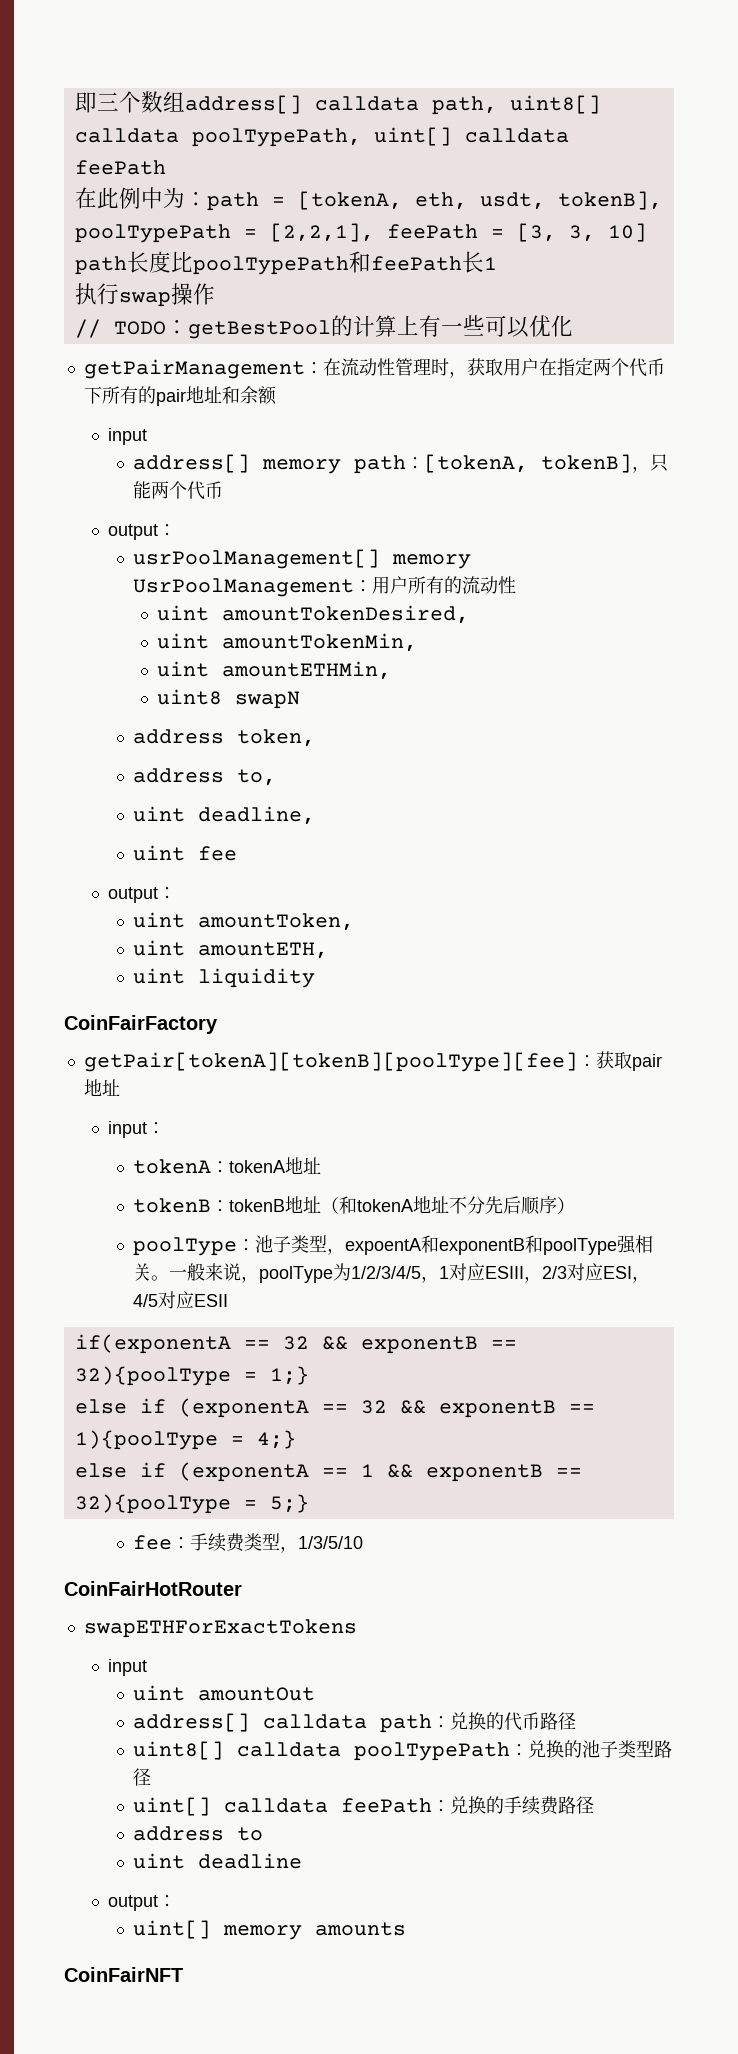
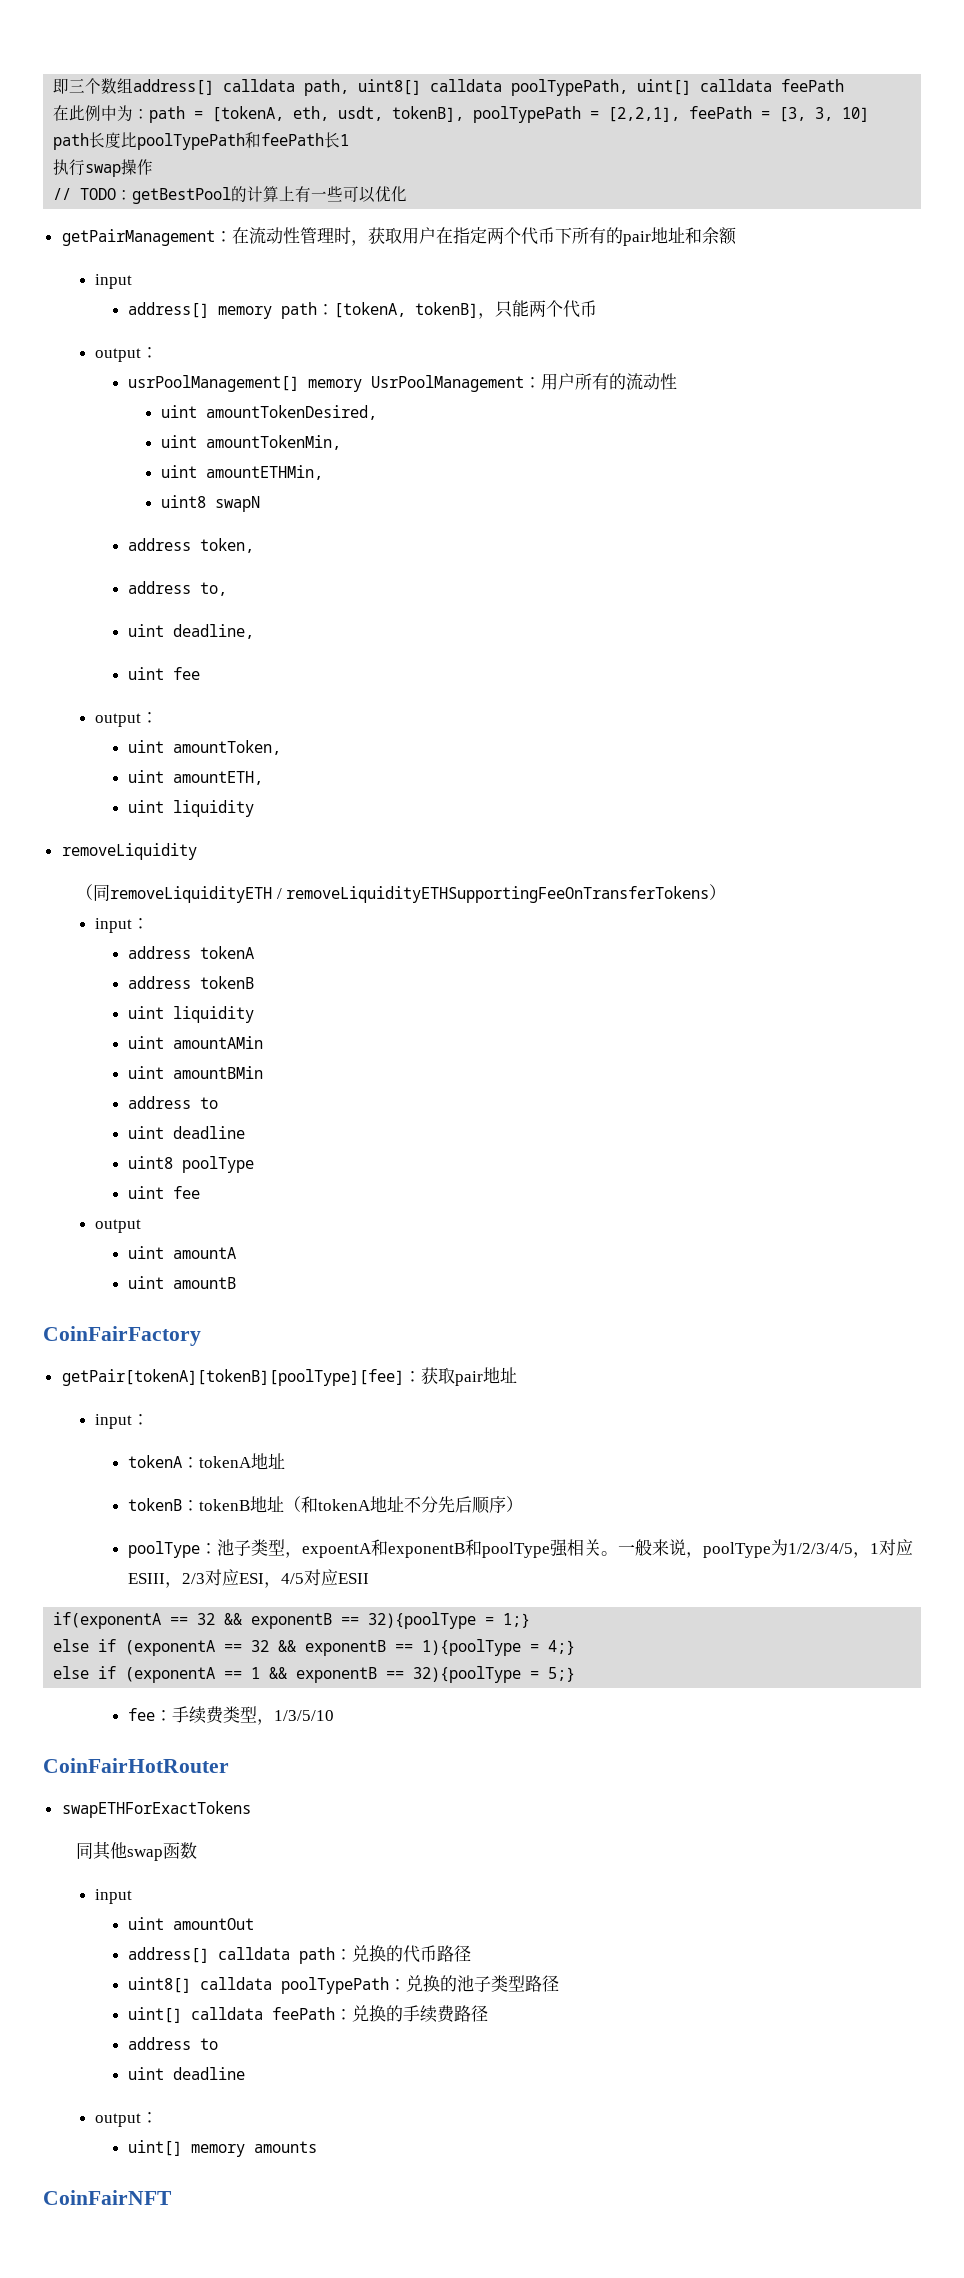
(315, 978) none -> [61,843,197,860] [76,884,727,903] [94,918,149,933] [128,946,255,959] [128,976,255,989] [128,1006,255,1023] [128,1036,264,1049] [128,1066,264,1079] [128,1096,219,1109] [128,1126,246,1139] [128,1156,255,1173] [128,1186,201,1199] [94,1219,141,1233] [128,1246,237,1259] [128,1276,237,1289] // removeLiquidity // （同removeLiquidityETH / removeLiquidityETHSupportingFeeOnTransferTokens） // input： // address tokenA // address tokenB // uint liquidity // uint amountAMin // uint amountBMin // address to // uint deadline // uint8 poolType // uint fee // output // uint amountA // uint amountB
(357, 1628) none -> [76,1841,198,1861] // 同其他swap函数

